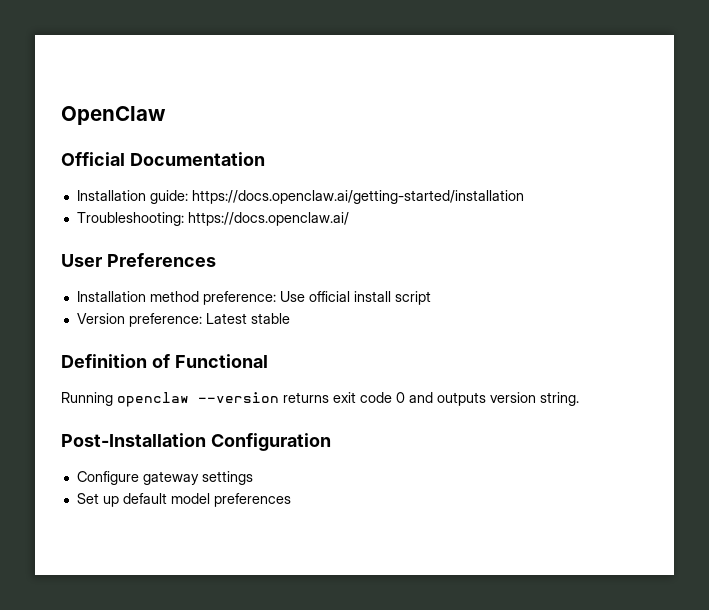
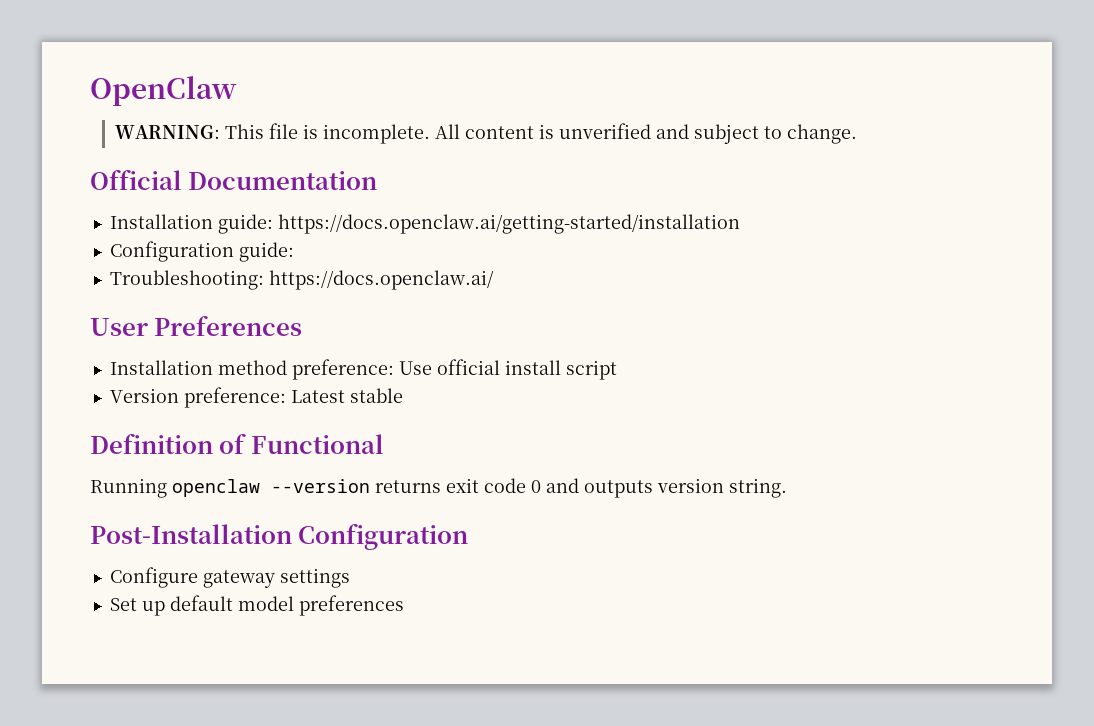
(166, 115) none -> [114,123,857,144] // WARNING: This file is incomplete. All content is unverified and subject to change.
(524, 197) none -> [109,241,294,262] // Configuration guide:

